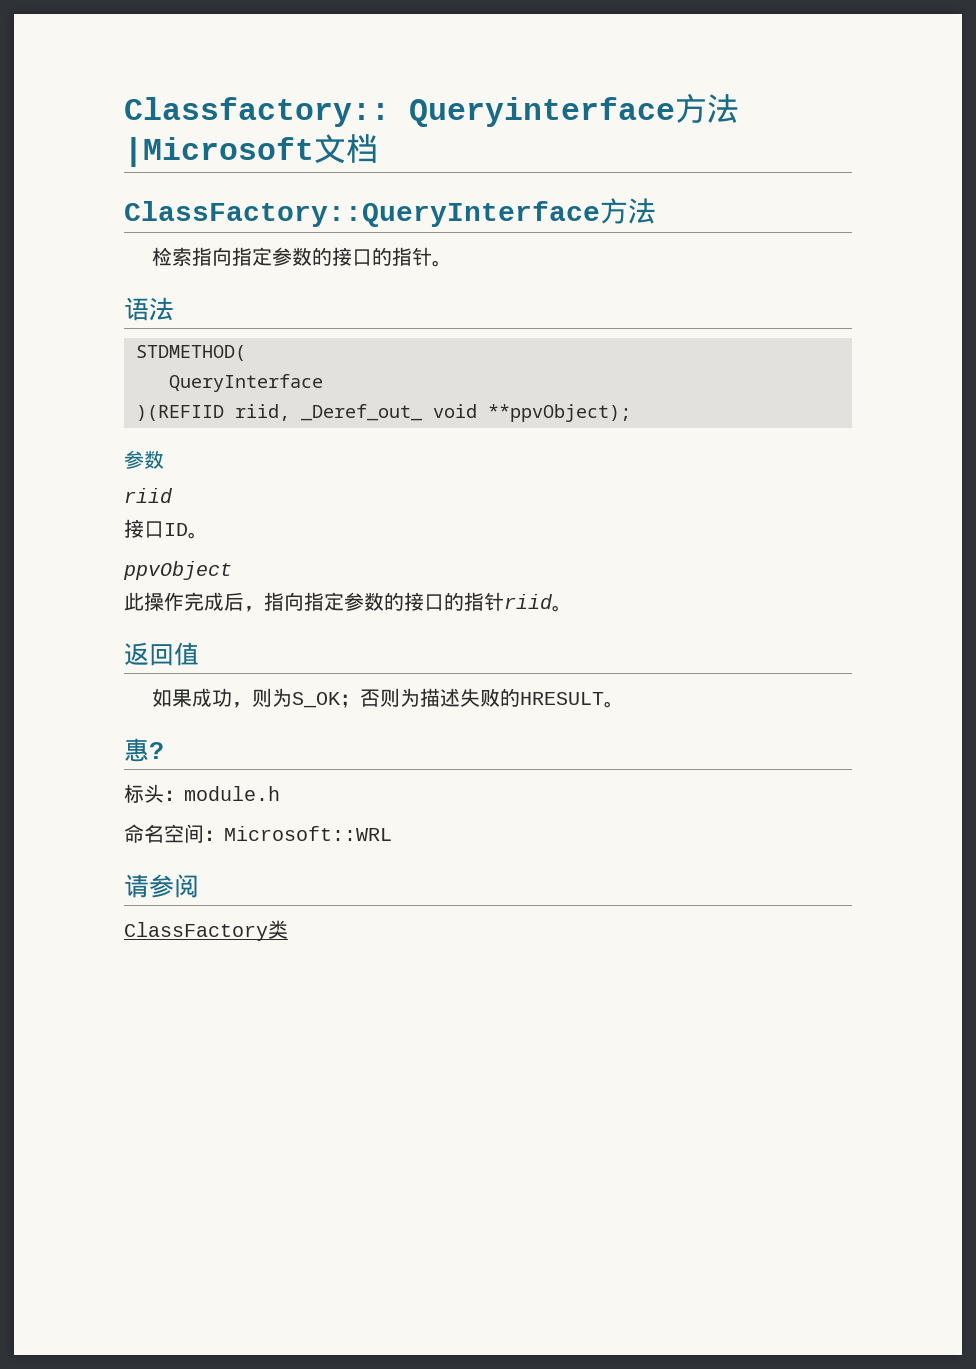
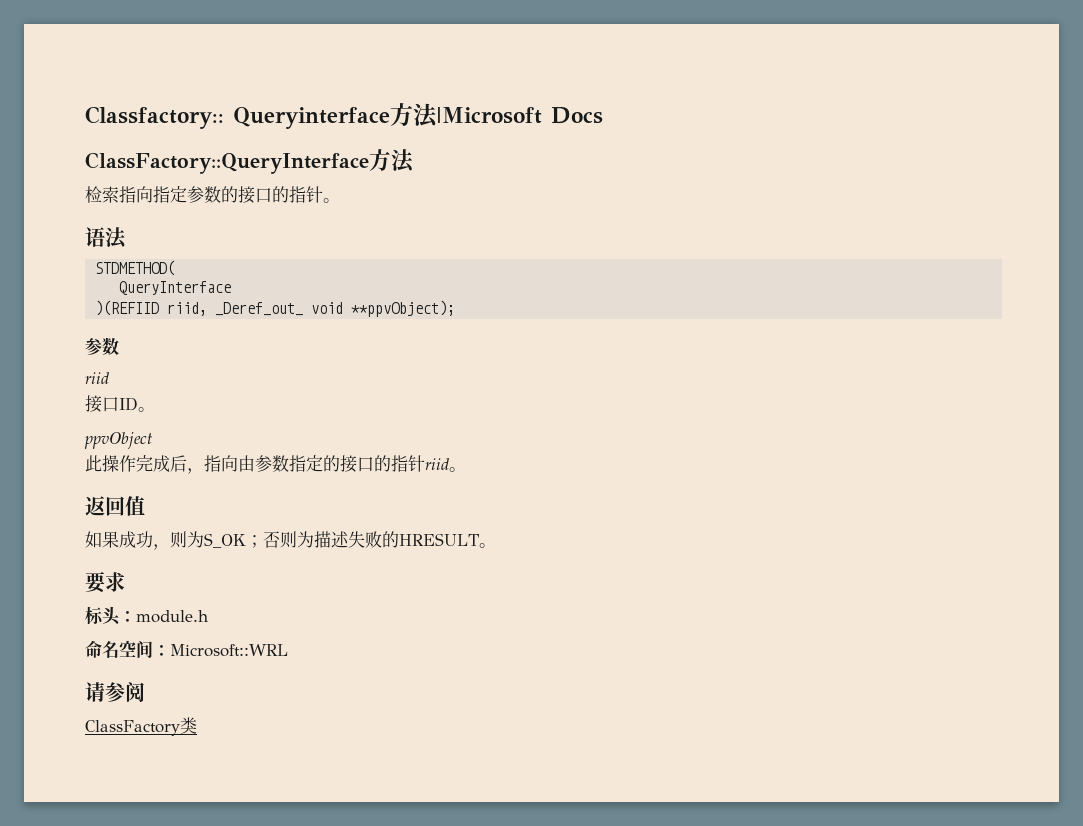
[314,134,378,164] 文档 -> [551,107,603,124] Docs
[304,592,384,611] 指定参数 -> [238,455,323,472] 由参数指定
[124,738,164,762] 惠? -> [85,572,125,593] 要求

